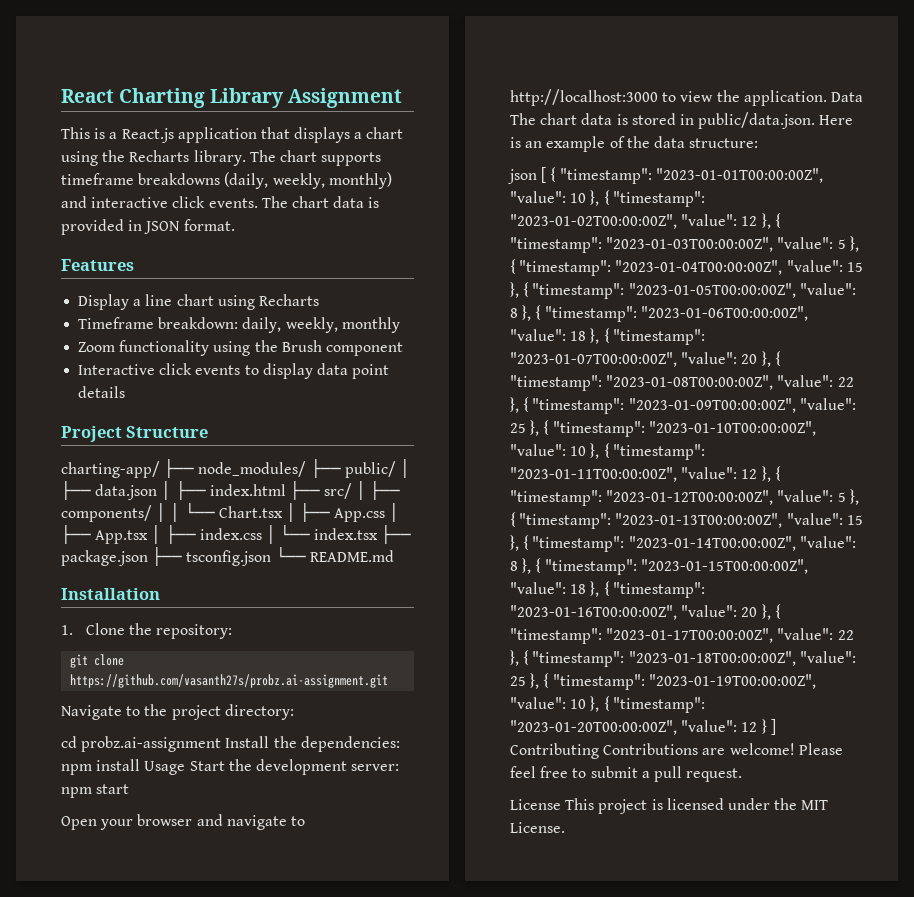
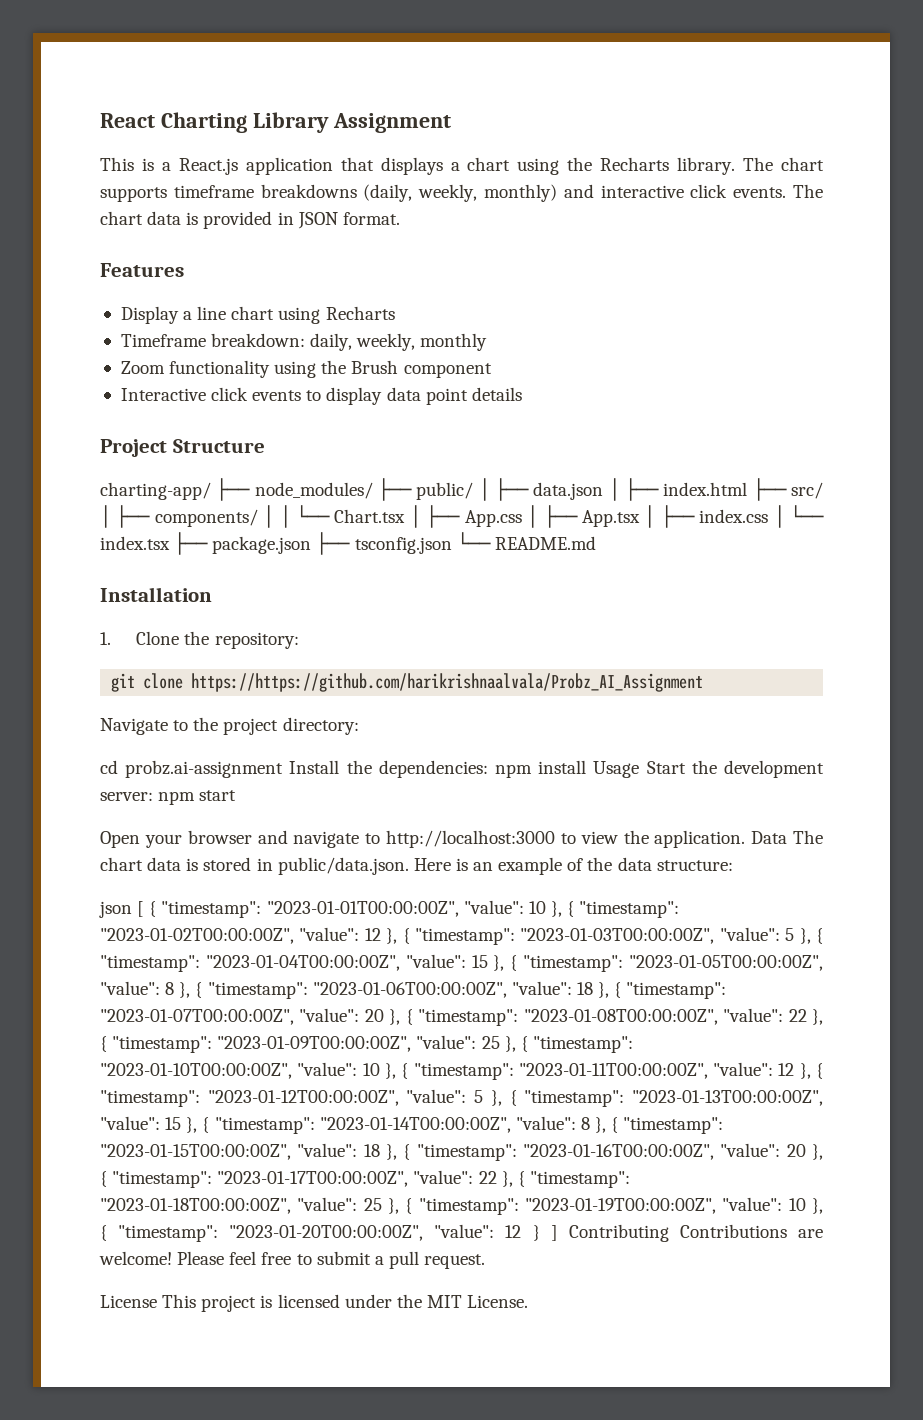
[70,674,389,688] https://github.com/vasanth27s/probz.ai-assignment.git -> [191,673,704,692] https://https://github.com/harikrishnaalvala/Probz_AI_Assignment

